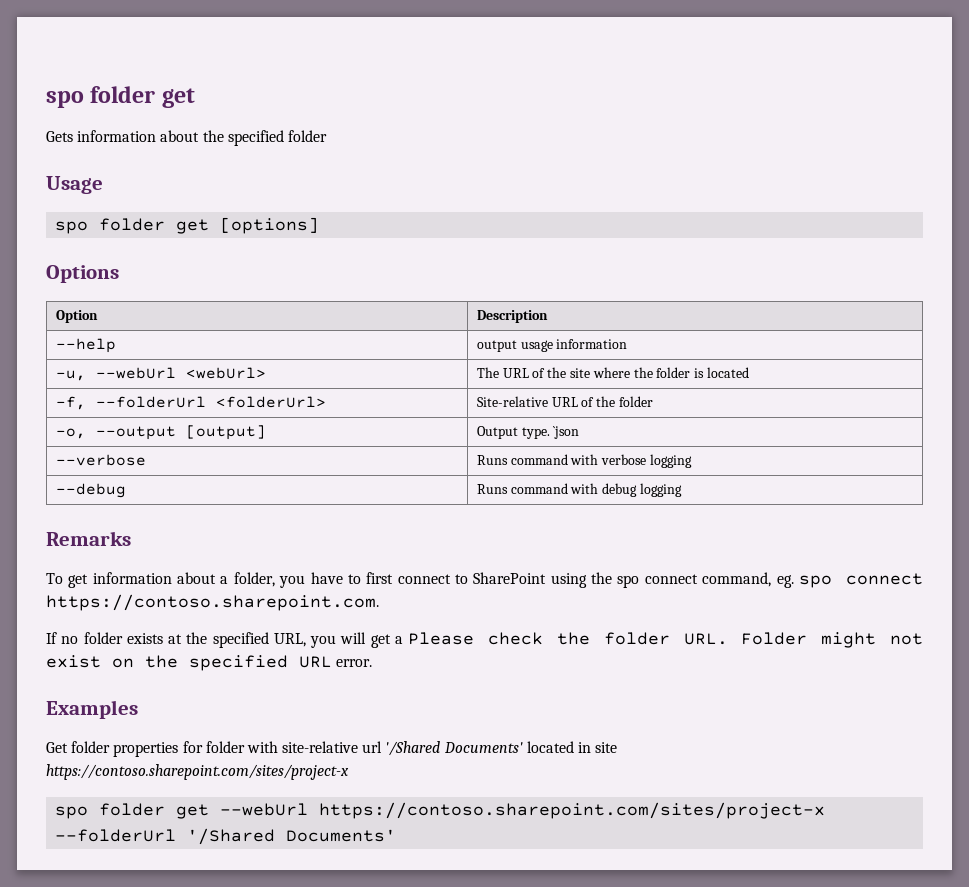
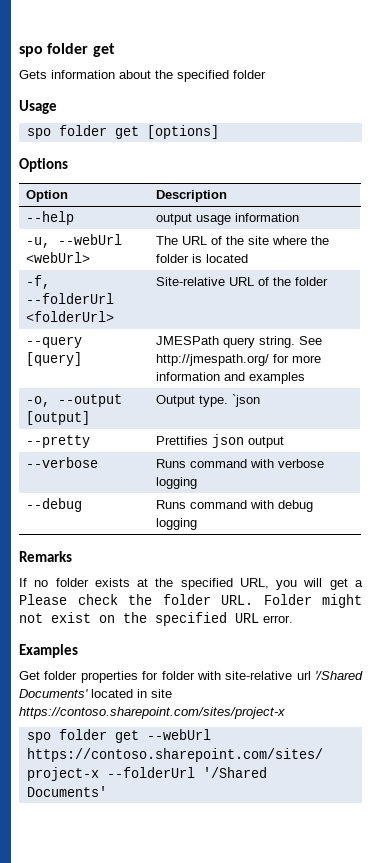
(654, 401) none -> [26,336,83,348] [26,352,83,366] [156,336,323,348] [156,354,322,366] [156,372,306,384] // --query [query] | JMESPath query string. See http://jmespath.org/ for more information and examples
(580, 432) none -> [26,435,91,448] [156,434,285,448] // --pretty | Prettifies json output
[46,572,923,588] [46,594,379,611] // To get information about a folder, you have to first connect to SharePoint using the spo connect command, eg. spo connect https://contoso.sharepoint.com. -> (72, 556) none

